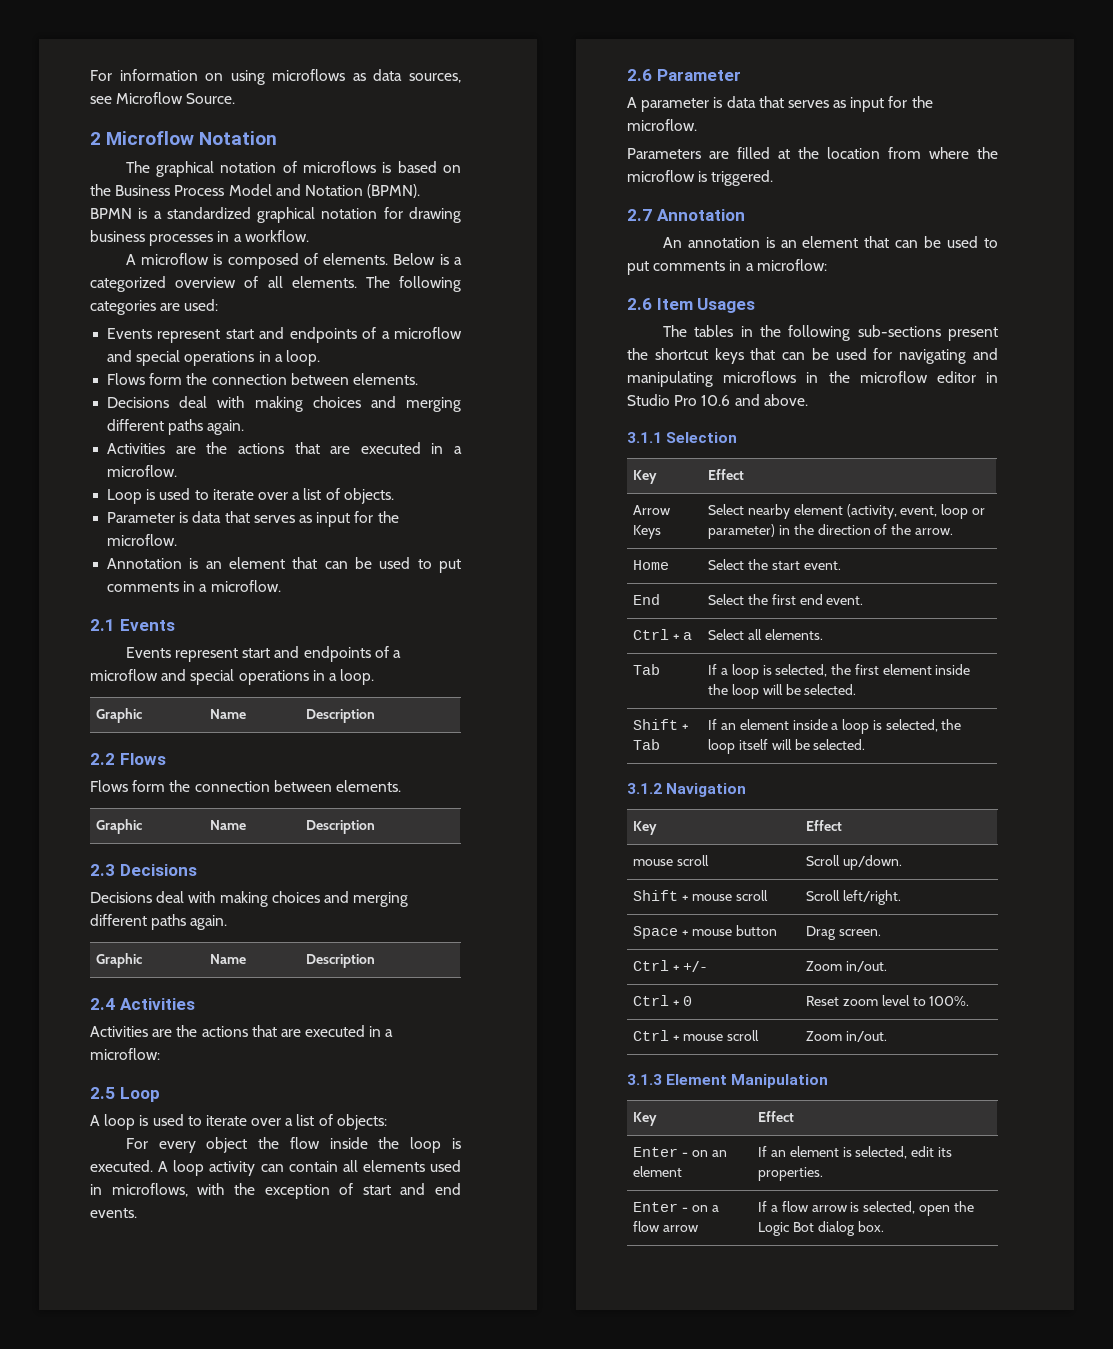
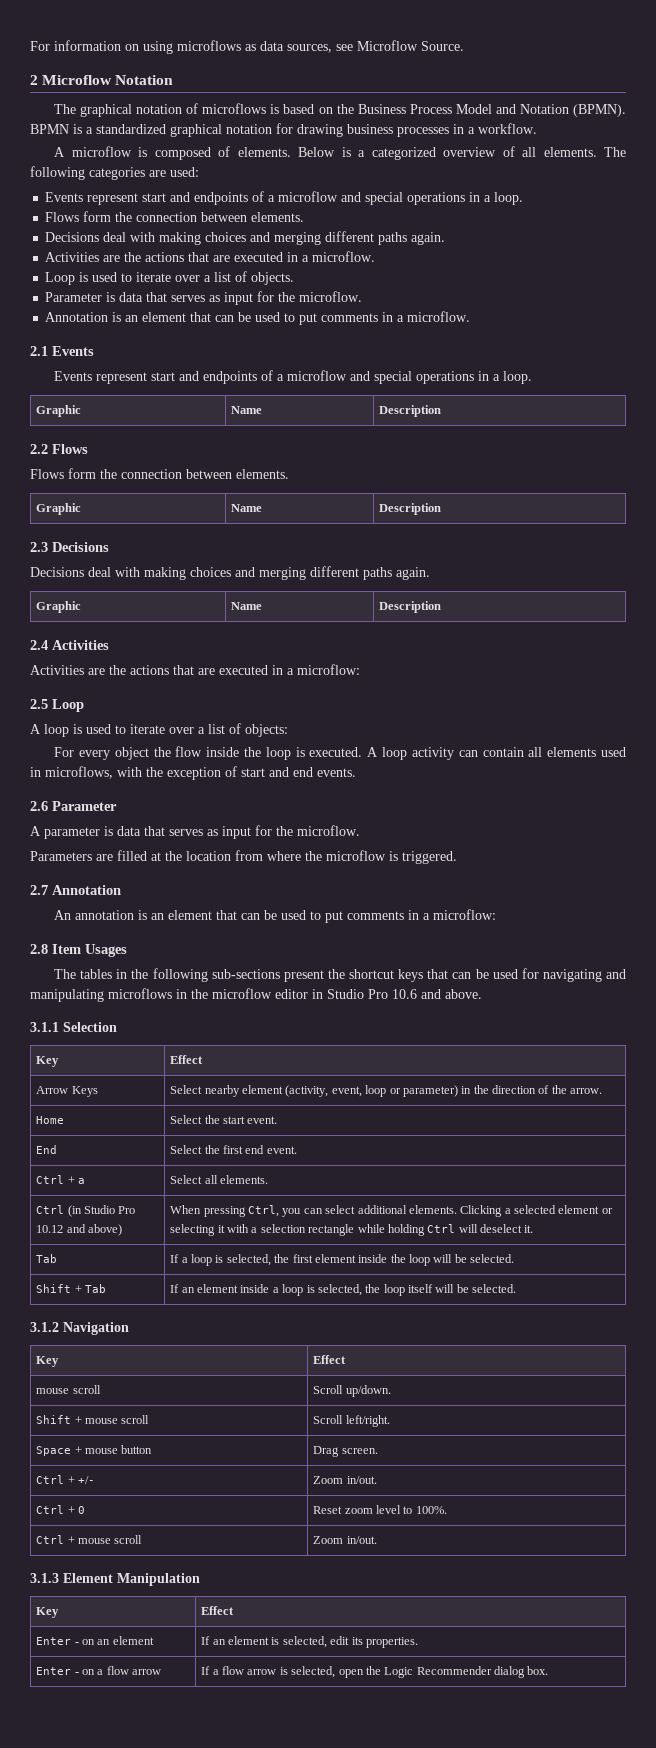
[627,298,652,310] 2.6 -> [30,944,48,954] 2.8
(823, 634) none -> [36,1205,136,1217] [36,1224,123,1236] [170,1205,613,1217] [170,1224,534,1236] // Ctrl (in Studio Pro 10.12 and above) | When pressing Ctrl, you can select additional elements. Clicking a selected element or selecting it with a selection rectangle while holding Ctrl will deselect it.
[793,1222,815,1232] Bot -> [416,1666,492,1675] Recommender

